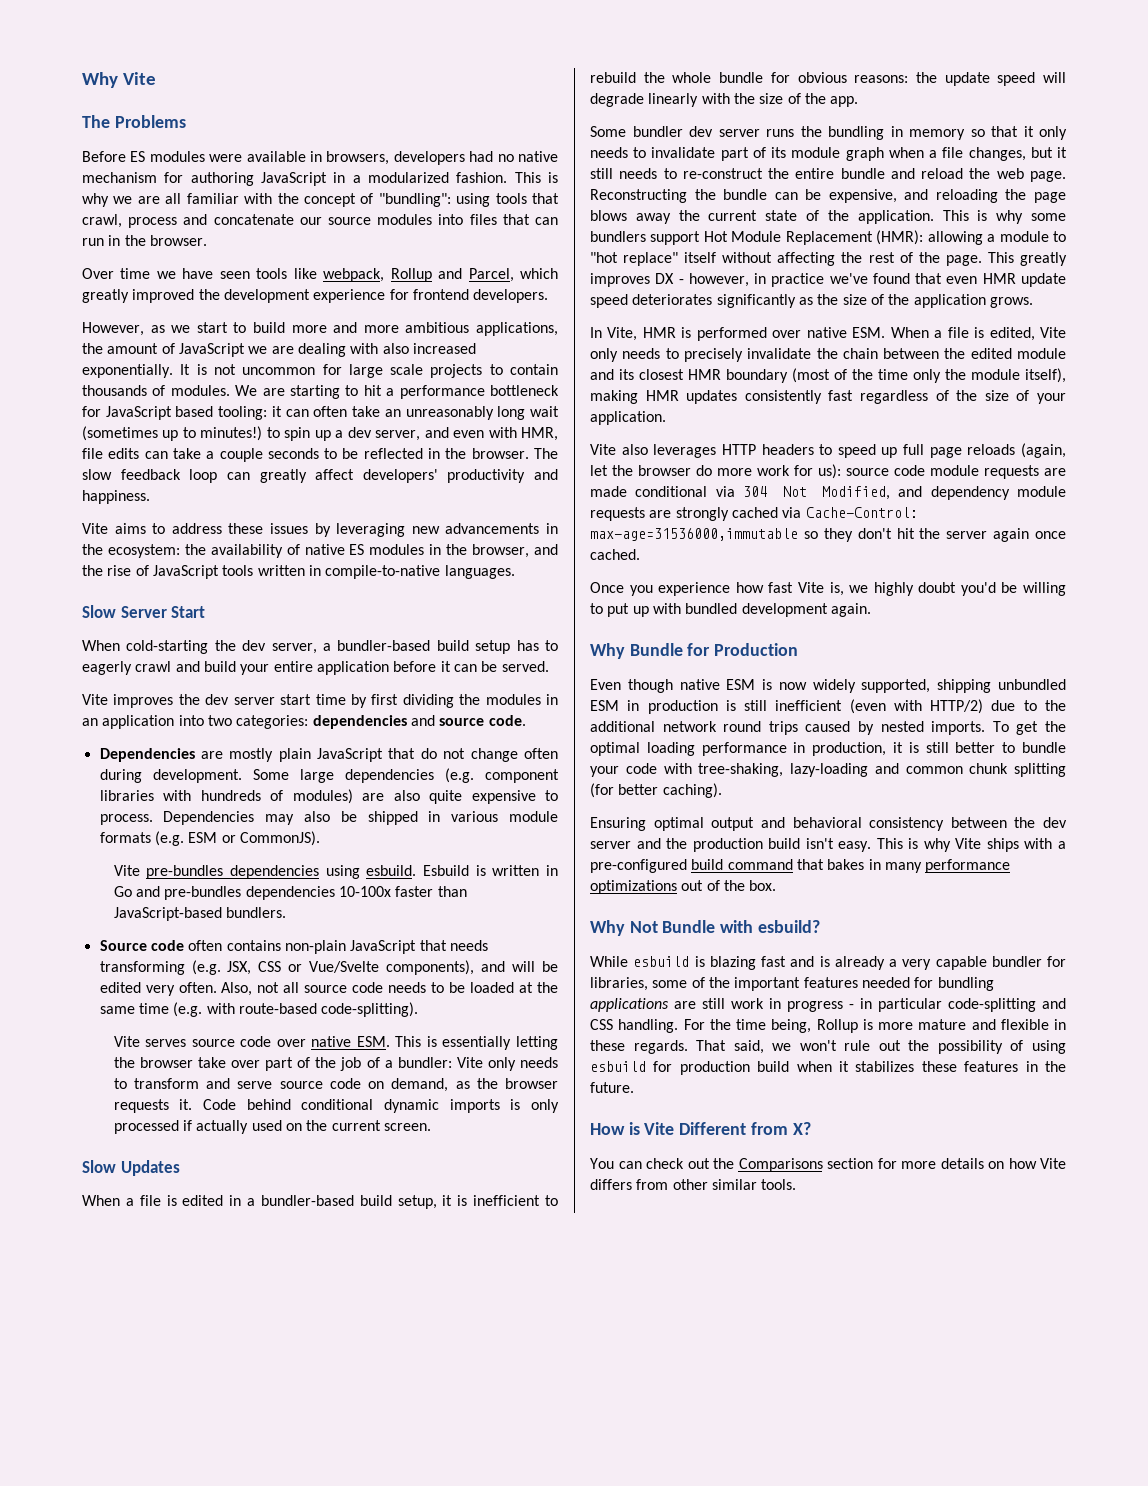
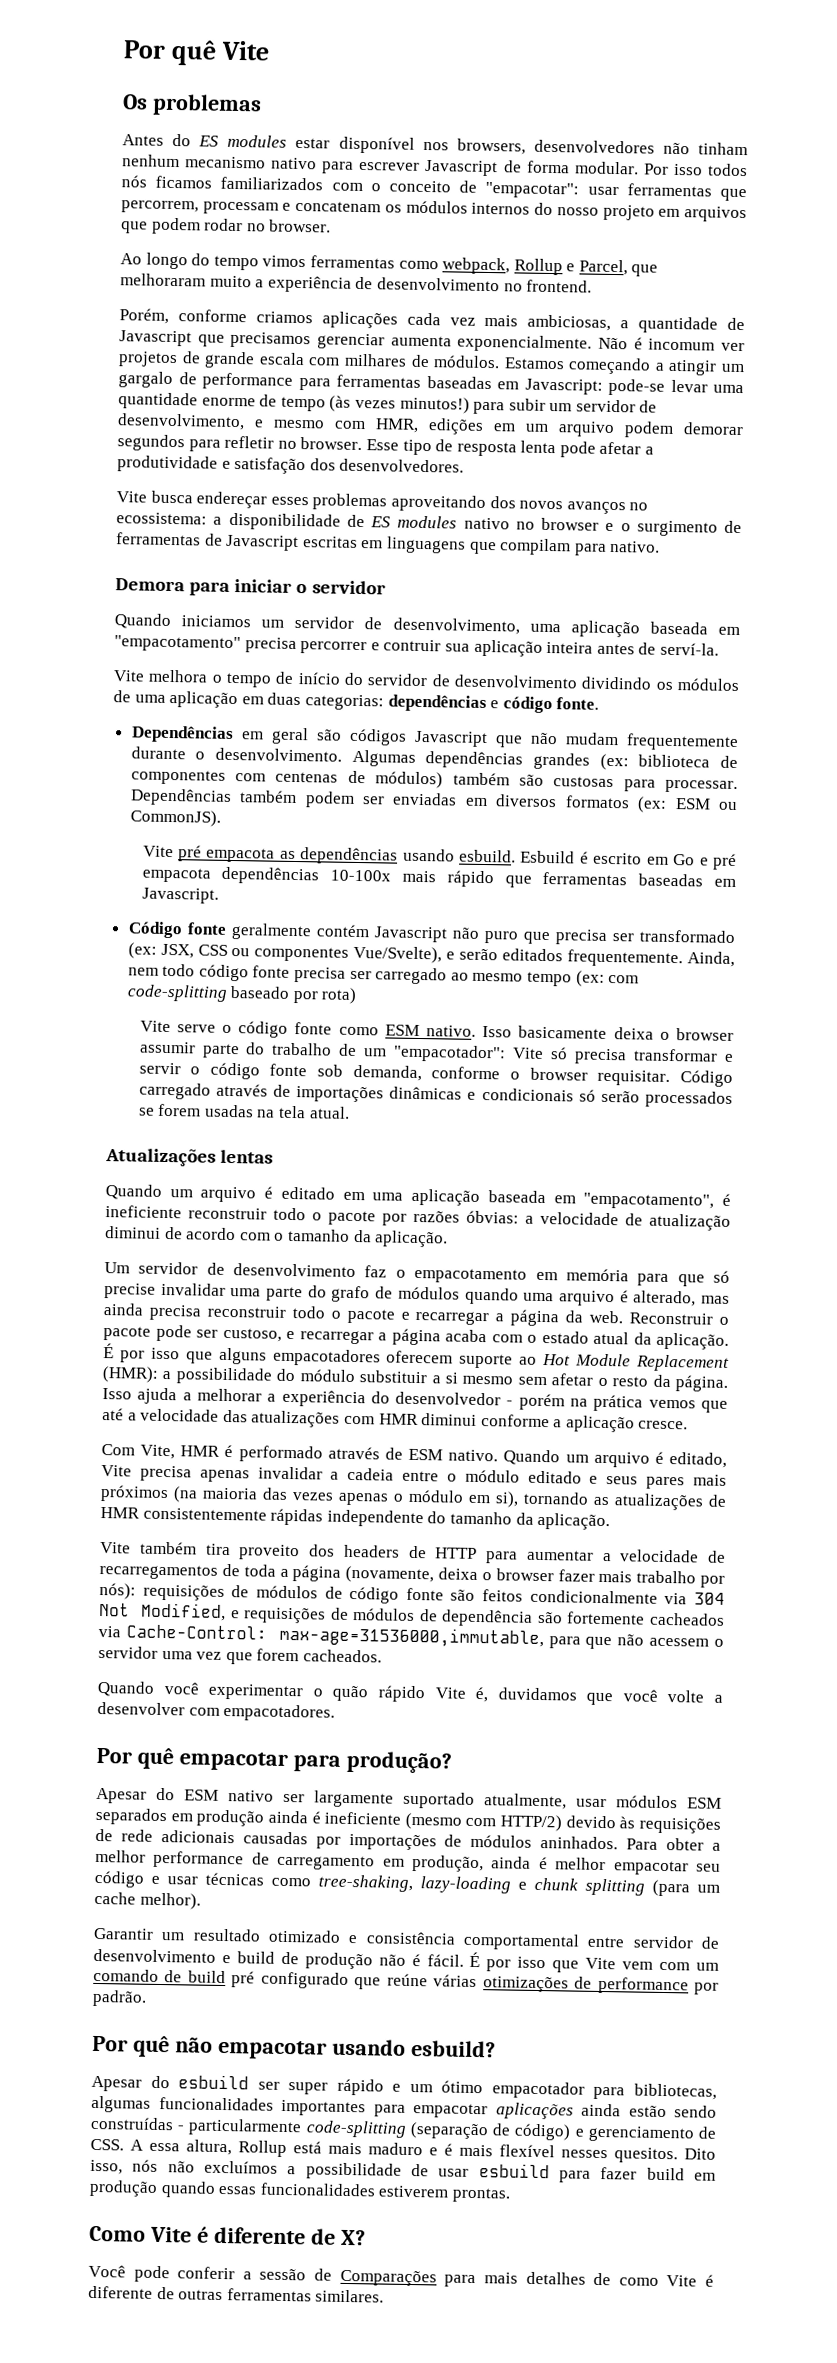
[82,72,118,88] Why -> [123,39,217,66] Por quê
[82,115,186,128] [82,151,558,165] [82,172,558,186] [82,193,559,207] [82,214,558,228] [82,235,207,246] [82,268,558,282] [82,289,549,303] [82,322,558,336] [82,343,476,357] [82,364,558,378] [82,385,559,399] [82,406,560,420] [82,426,558,441] [82,448,558,462] [82,469,558,483] [82,490,150,504] [82,523,558,537] [82,544,559,558] [82,565,515,579] [82,605,206,618] [82,640,558,654] [82,661,549,675] [82,694,559,708] [82,715,526,729] [99,748,558,762] [99,768,559,783] [99,789,558,804] [99,811,558,825] [99,831,320,846] [113,865,558,879] [113,886,467,900] [113,907,287,921] [99,940,488,954] [99,960,558,975] [99,982,558,996] [99,1002,419,1017] [113,1036,559,1050] [113,1057,558,1071] [113,1078,558,1092] [113,1099,559,1113] [113,1120,432,1134] [82,1160,180,1176] [82,1195,559,1209] [590,72,1066,86] [590,93,859,107] [590,126,1067,140] [590,147,1067,161] [590,168,1066,182] [590,189,1066,203] [590,210,1066,224] [590,230,1066,245] [590,252,1067,266] [590,273,1066,287] [590,294,1033,308] [590,327,1066,341] [590,348,1066,362] [590,368,1066,383] [590,390,1066,404] [590,411,666,425] [590,443,1066,458] [590,464,1066,479] [590,486,1066,500] [590,507,918,521] [590,528,1066,542] [590,549,640,560] [590,582,1066,596] [590,603,871,617] [590,643,799,659] [590,679,1066,693] [590,699,1066,714] [590,721,1066,735] [590,742,1066,756] [590,763,1066,777] [590,783,722,798] [590,817,1067,831] [590,838,1066,852] [590,859,1011,873] [590,880,777,894] [590,920,820,936] [590,956,1066,970] [590,977,994,991] [590,998,1066,1012] [590,1019,1066,1033] [590,1040,1066,1054] [590,1061,1066,1075] [590,1082,634,1093] [590,1122,811,1135] [590,1158,1066,1172] [590,1179,797,1190] The Problems // Before ES modules were available in browsers, developers had no native mechanism for authoring JavaScript in a modularized fashion. This is why we are all familiar with the concept of "bundling": using tools that crawl, process and concatenate our source modules into files that can run in the browser. // Over time we have seen tools like webpack, Rollup and Parcel, which greatly improved the development experience for frontend developers. // However, as we start to build more and more ambitious applications, the amount of JavaScript we are dealing with also increased exponentially. It is not uncommon for large scale projects to contain thousands of modules. We are starting to hit a performance bottleneck for JavaScript based tooling: it can often take an unreasonably long wait (sometimes up to minutes!) to spin up a dev server, and even with HMR, file edits can take a couple seconds to be reflected in the browser. The slow feedback loop can greatly affect developers' productivity and happiness. // Vite aims to address these issues by leveraging new advancements in the ecosystem: the availability of native ES modules in the browser, and the rise of JavaScript tools written in compile-to-native languages. // Slow Server Start // When cold-starting the dev server, a bundler-based build setup has to eagerly crawl and build your entire application before it can be served. // Vite improves the dev server start time by first dividing the modules in an application into two categories: dependencies and source code. // Dependencies are mostly plain JavaScript that do not change often during development. Some large dependencies (e.g. component libraries with hundreds of modules) are also quite expensive to process. Dependencies may also be shipped in various module formats (e.g. ESM or CommonJS). // Vite pre-bundles dependencies using esbuild. Esbuild is written in Go and pre-bundles dependencies 10-100x faster than JavaScript-based bundlers. // Source code often contains non-plain JavaScript that needs transforming (e.g. JSX, CSS or Vue/Svelte components), and will be edited very often. Also, not all source code needs to be loaded at the same time (e.g. with route-based code-splitting). // Vite serves source code over native ESM. This is essentially letting the browser take over part of the job of a bundler: Vite only needs to transform and serve source code on demand, as the browser requests it. Code behind conditional dynamic imports is only processed if actually used on the current screen. // Slow Updates // When a file is edited in a bundler-based build setup, it is inefficient to rebuild the whole bundle for obvious reasons: the update speed will degrade linearly with the size of the app. // Some bundler dev server runs the bundling in memory so that it only needs to invalidate part of its module graph when a file changes, but it still needs to re-construct the entire bundle and reload the web page. Reconstructing the bundle can be expensive, and reloading the page blows away the current state of the application. This is why some bundlers support Hot Module Replacement (HMR): allowing a module to "hot replace" itself without affecting the rest of the page. This greatly improves DX - however, in practice we've found that even HMR update speed deteriorates significantly as the size of the application grows. // In Vite, HMR is performed over native ESM. When a file is edited, Vite only needs to precisely invalidate the chain between the edited module and its closest HMR boundary (most of the time only the module itself), making HMR updates consistently fast regardless of the size of your application. // Vite also leverages HTTP headers to speed up full page reloads (again, let the browser do more work for us): source code module requests are made conditional via 304 Not Modified, and dependency module requests are strongly cached via Cache-Control: max-age=31536000,immutable so they don't hit the server again once cached. // Once you experience how fast Vite is, we highly doubt you'd be willing to put up with bundled development again. // Why Bundle for Production // Even though native ESM is now widely supported, shipping unbundled ESM in production is still inefficient (even with HTTP/2) due to the additional network round trips caused by nested imports. To get the optimal loading performance in production, it is still better to bundle your code with tree-shaking, lazy-loading and common chunk splitting (for better caching). // Ensuring optimal output and behavioral consistency between the dev server and the production build isn't easy. This is why Vite ships with a pre-configured build command that bakes in many performance optimizations out of the box. // Why Not Bundle with esbuild? // While esbuild is blazing fast and is already a very capable bundler for libraries, some of the important features needed for bundling applications are still work in progress - in particular code-splitting and CSS handling. For the time being, Rollup is more mature and flexible in these regards. That said, we won't rule out the possibility of using esbuild for production build when it stabilizes these features in the future. // How is Vite Different from X? // You can check out the Comparisons section for more details on how Vite differs from other similar tools. -> [122,93,262,117] [122,133,749,156] [122,154,748,177] [121,175,747,202] [121,200,748,223] [121,217,332,235] [120,252,659,277] [120,273,593,293] [119,308,745,334] [119,330,745,353] [118,351,746,376] [118,371,744,396] [118,392,658,415] [117,413,744,438] [117,434,655,458] [117,455,465,475] [116,490,649,515] [116,512,742,537] [116,532,661,556] [115,578,386,596] [114,613,740,638] [114,635,719,657] [113,669,740,692] [113,690,600,714] [130,725,739,752] [130,746,738,771] [130,769,738,794] [129,788,738,813] [129,809,221,827] [142,845,738,871] [141,866,736,888] [141,887,219,904] [127,921,736,945] [127,942,735,968] [127,963,640,987] [126,984,358,1004] [139,1020,734,1041] [139,1041,734,1065] [138,1062,733,1087] [138,1082,733,1108] [138,1103,350,1119] [105,1148,274,1167] [105,1184,732,1210] [105,1205,731,1231] [105,1226,449,1248] [104,1261,731,1287] [104,1282,730,1307] [103,1303,729,1327] [103,1324,729,1350] [103,1343,731,1372] [102,1366,729,1392] [102,1387,728,1413] [102,1408,689,1433] [101,1444,727,1468] [101,1465,727,1490] [100,1484,727,1511] [100,1506,611,1531] [100,1541,726,1564] [99,1563,725,1588] [99,1582,725,1605] [99,1602,725,1627] [98,1624,724,1650] [98,1645,382,1665] [97,1680,723,1706] [97,1701,336,1722] [96,1747,452,1774] [96,1787,722,1810] [95,1807,721,1834] [95,1828,721,1851] [95,1849,721,1876] [94,1870,720,1897] [94,1891,201,1910] [93,1927,720,1951] [93,1948,719,1973] [93,1968,719,1995] [92,1989,147,2007] [92,2035,496,2060] [91,2074,717,2100] [91,2095,717,2120] [90,2116,717,2143] [90,2138,716,2164] [90,2159,716,2183] [89,2179,511,2203] [89,2225,366,2246] [88,2264,714,2288] [88,2285,385,2303] Os problemas // Antes do ES modules estar disponível nos browsers, desenvolvedores não tinham nenhum mecanismo nativo para escrever Javascript de forma modular. Por isso todos nós ficamos familiarizados com o conceito de "empacotar": usar ferramentas que percorrem, processam e concatenam os módulos internos do nosso projeto em arquivos que podem rodar no browser. // Ao longo do tempo vimos ferramentas como webpack, Rollup e Parcel, que melhoraram muito a experiência de desenvolvimento no frontend. // Porém, conforme criamos aplicações cada vez mais ambiciosas, a quantidade de Javascript que precisamos gerenciar aumenta exponencialmente. Não é incomum ver projetos de grande escala com milhares de módulos. Estamos começando a atingir um gargalo de performance para ferramentas baseadas em Javascript: pode-se levar uma quantidade enorme de tempo (às vezes minutos!) para subir um servidor de desenvolvimento, e mesmo com HMR, edições em um arquivo podem demorar segundos para refletir no browser. Esse tipo de resposta lenta pode afetar a produtividade e satisfação dos desenvolvedores. // Vite busca endereçar esses problemas aproveitando dos novos avanços no ecossistema: a disponibilidade de ES modules nativo no browser e o surgimento de ferramentas de Javascript escritas em linguagens que compilam para nativo. // Demora para iniciar o servidor // Quando iniciamos um servidor de desenvolvimento, uma aplicação baseada em "empacotamento" precisa percorrer e contruir sua aplicação inteira antes de serví-la. // Vite melhora o tempo de início do servidor de desenvolvimento dividindo os módulos de uma aplicação em duas categorias: dependências e código fonte. // Dependências em geral são códigos Javascript que não mudam frequentemente durante o desenvolvimento. Algumas dependências grandes (ex: biblioteca de componentes com centenas de módulos) também são custosas para processar. Dependências também podem ser enviadas em diversos formatos (ex: ESM ou CommonJS). // Vite pré empacota as dependências usando esbuild. Esbuild é escrito em Go e pré empacota dependências 10-100x mais rápido que ferramentas baseadas em Javascript. // Código fonte geralmente contém Javascript não puro que precisa ser transformado (ex: JSX, CSS ou componentes Vue/Svelte), e serão editados frequentemente. Ainda, nem todo código fonte precisa ser carregado ao mesmo tempo (ex: com code-splitting baseado por rota) // Vite serve o código fonte como ESM nativo. Isso basicamente deixa o browser assumir parte do trabalho de um "empacotador": Vite só precisa transformar e servir o código fonte sob demanda, conforme o browser requisitar. Código carregado através de importações dinâmicas e condicionais só serão processados se forem usadas na tela atual. // Atualizações lentas // Quando um arquivo é editado em uma aplicação baseada em "empacotamento", é ineficiente reconstruir todo o pacote por razões óbvias: a velocidade de atualização diminui de acordo com o tamanho da aplicação. // Um servidor de desenvolvimento faz o empacotamento em memória para que só precise invalidar uma parte do grafo de módulos quando uma arquivo é alterado, mas ainda precisa reconstruir todo o pacote e recarregar a página da web. Reconstruir o pacote pode ser custoso, e recarregar a página acaba com o estado atual da aplicação. É por isso que alguns empacotadores oferecem suporte ao Hot Module Replacement (HMR): a possibilidade do módulo substituir a si mesmo sem afetar o resto da página. Isso ajuda a melhorar a experiência do desenvolvedor - porém na prática vemos que até a velocidade das atualizações com HMR diminui conforme a aplicação cresce. // Com Vite, HMR é performado através de ESM nativo. Quando um arquivo é editado, Vite precisa apenas invalidar a cadeia entre o módulo editado e seus pares mais próximos (na maioria das vezes apenas o módulo em si), tornando as atualizações de HMR consistentemente rápidas independente do tamanho da aplicação. // Vite também tira proveito dos headers de HTTP para aumentar a velocidade de recarregamentos de toda a página (novamente, deixa o browser fazer mais trabalho por nós): requisições de módulos de código fonte são feitos condicionalmente via 304 Not Modified, e requisições de módulos de dependência são fortemente cacheados via Cache-Control: max-age=31536000,immutable, para que não acessem o servidor uma vez que forem cacheados. // Quando você experimentar o quão rápido Vite é, duvidamos que você volte a desenvolver com empacotadores. // Por quê empacotar para produção? // Apesar do ESM nativo ser largamente suportado atualmente, usar módulos ESM separados em produção ainda é ineficiente (mesmo com HTTP/2) devido às requisições de rede adicionais causadas por importações de módulos aninhados. Para obter a melhor performance de carregamento em produção, ainda é melhor empacotar seu código e usar técnicas como tree-shaking, lazy-loading e chunk splitting (para um cache melhor). // Garantir um resultado otimizado e consistência comportamental entre servidor de desenvolvimento e build de produção não é fácil. É por isso que Vite vem com um comando de build pré configurado que reúne várias otimizações de performance por padrão. // Por quê não empacotar usando esbuild? // Apesar do esbuild ser super rápido e um ótimo empacotador para bibliotecas, algumas funcionalidades importantes para empacotar aplicações ainda estão sendo construídas - particularmente code-splitting (separação de código) e gerenciamento de CSS. A essa altura, Rollup está mais maduro e é mais flexível nesses quesitos. Dito isso, nós não excluímos a possibilidade de usar esbuild para fazer build em produção quando essas funcionalidades estiverem prontas. // Como Vite é diferente de X? // Você pode conferir a sessão de Comparações para mais detalhes de como Vite é diferente de outras ferramentas similares.

